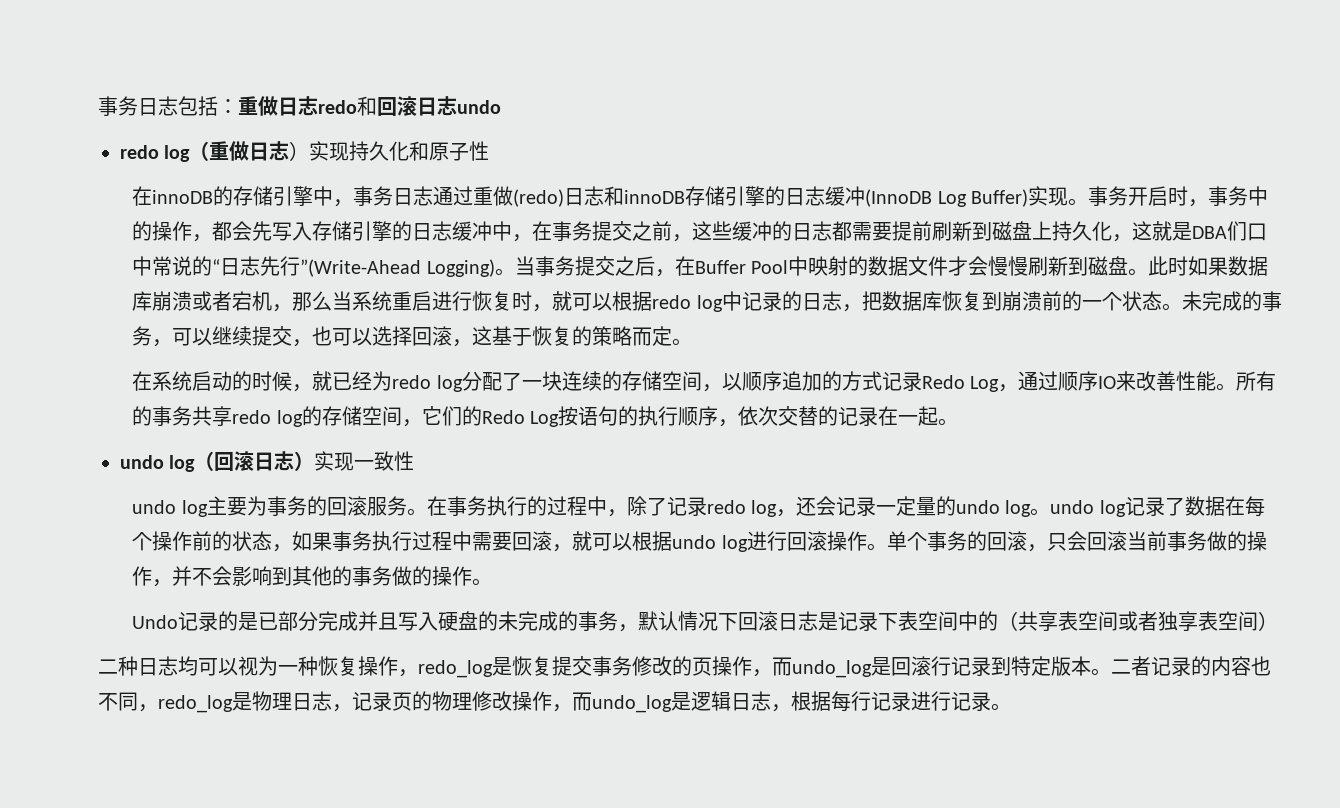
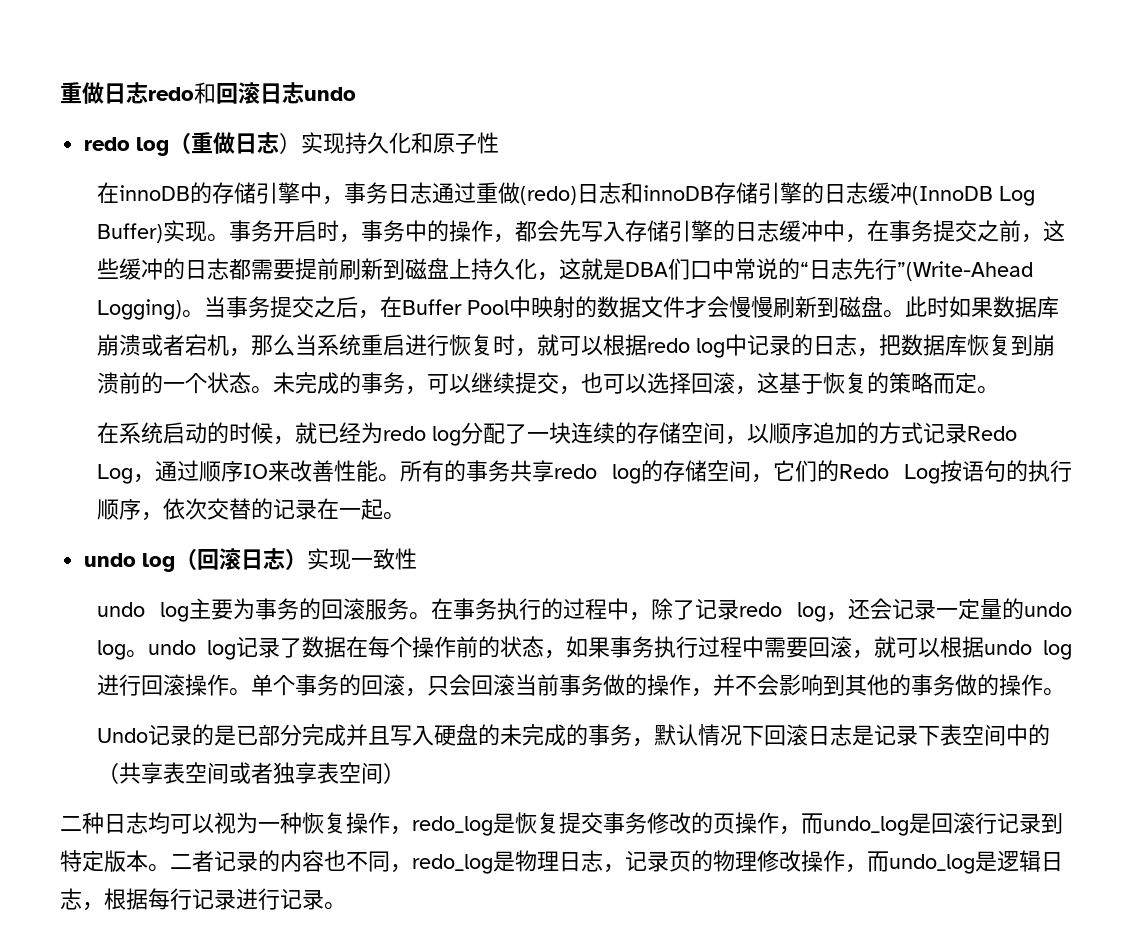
[98,96,238,116] 事务日志包括： -> (60, 93) none

